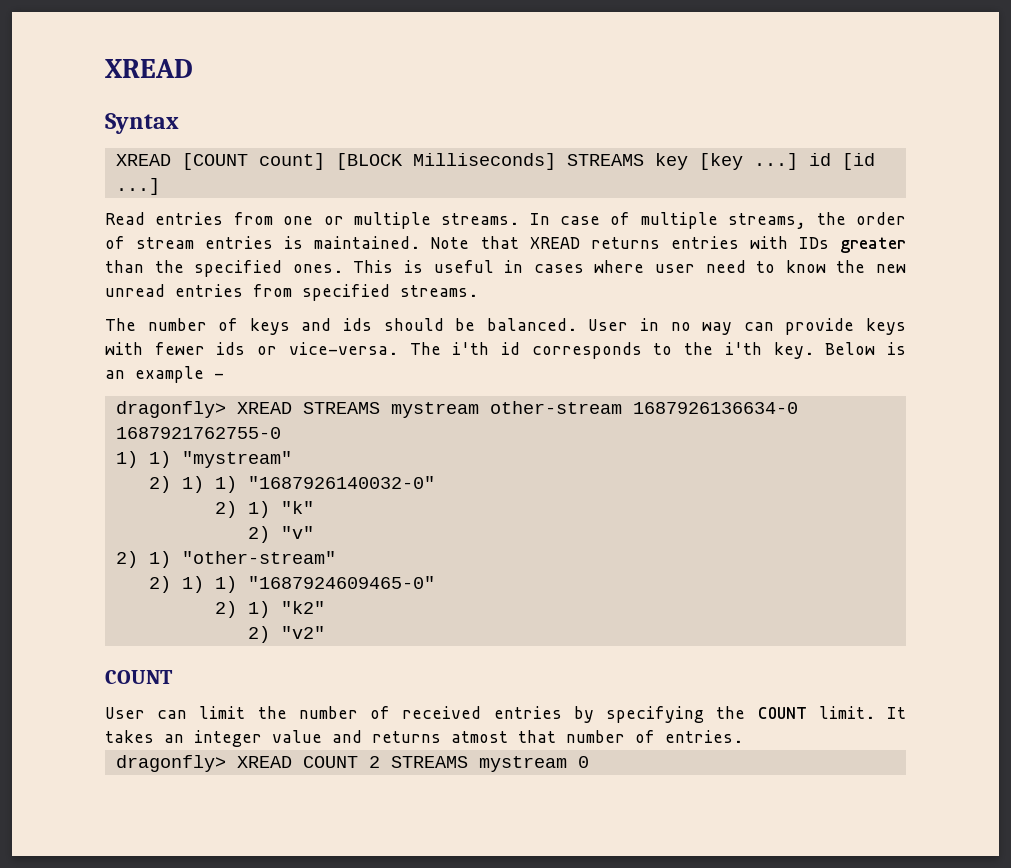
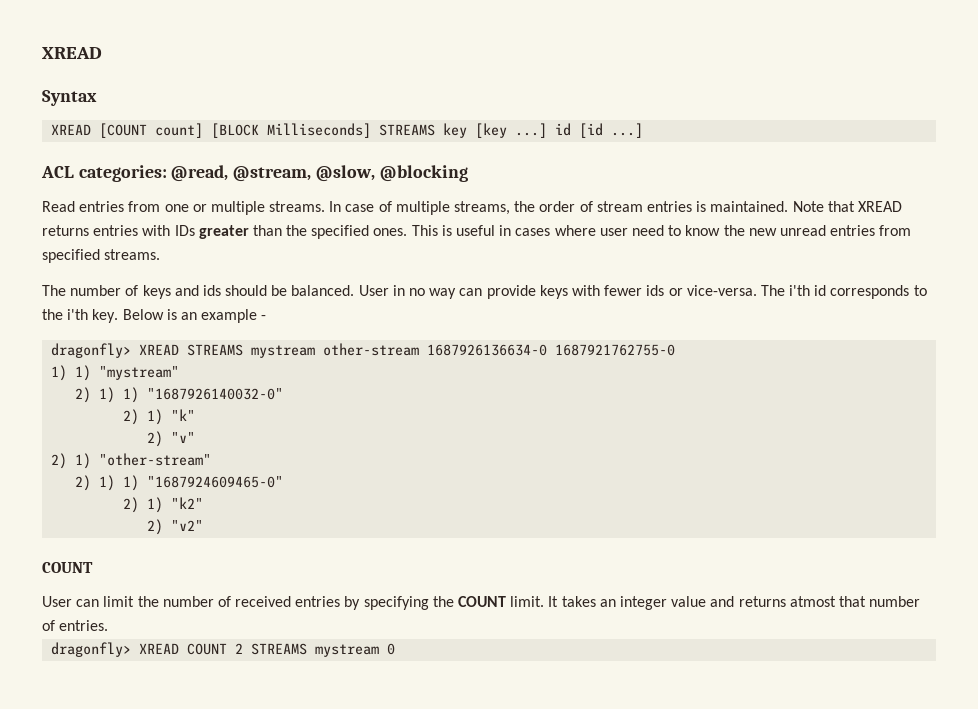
(160, 186) none -> [41,165,468,182] // ACL categories: @read, @stream, @slow, @blocking

